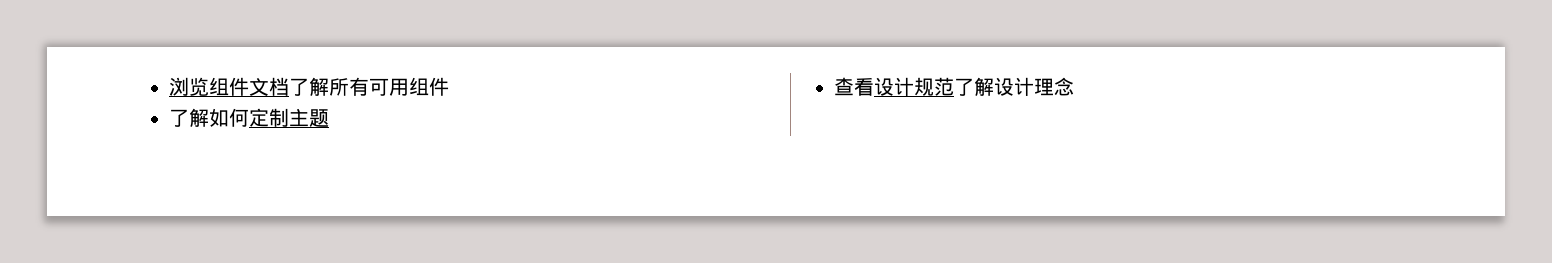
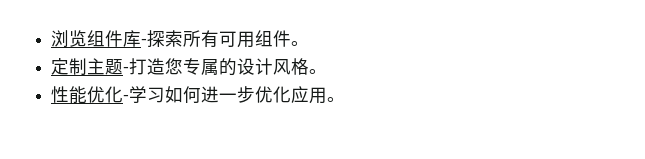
[249,77,329,96] 文档了解 -> [123,30,184,48] 库-探索
[169,108,249,127] // 了解如何 -> [291,41,310,46] 。 //
[834,77,1074,96] // 查看设计规范了解设计理念 -> [123,58,328,76] [51,86,346,104] -打造您专属的设计风格。 // 性能优化-学习如何进一步优化应用。

